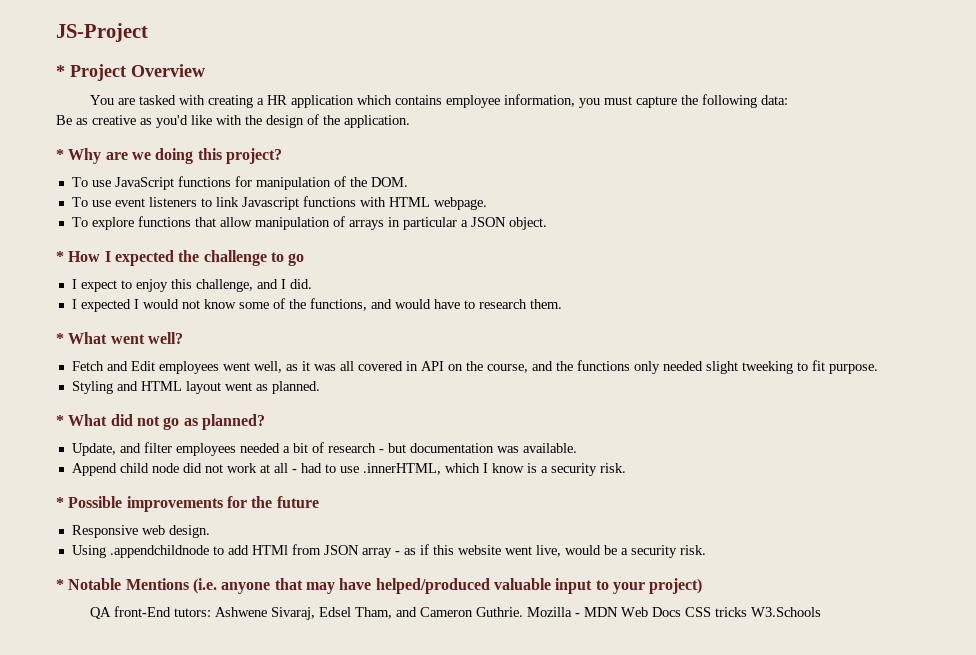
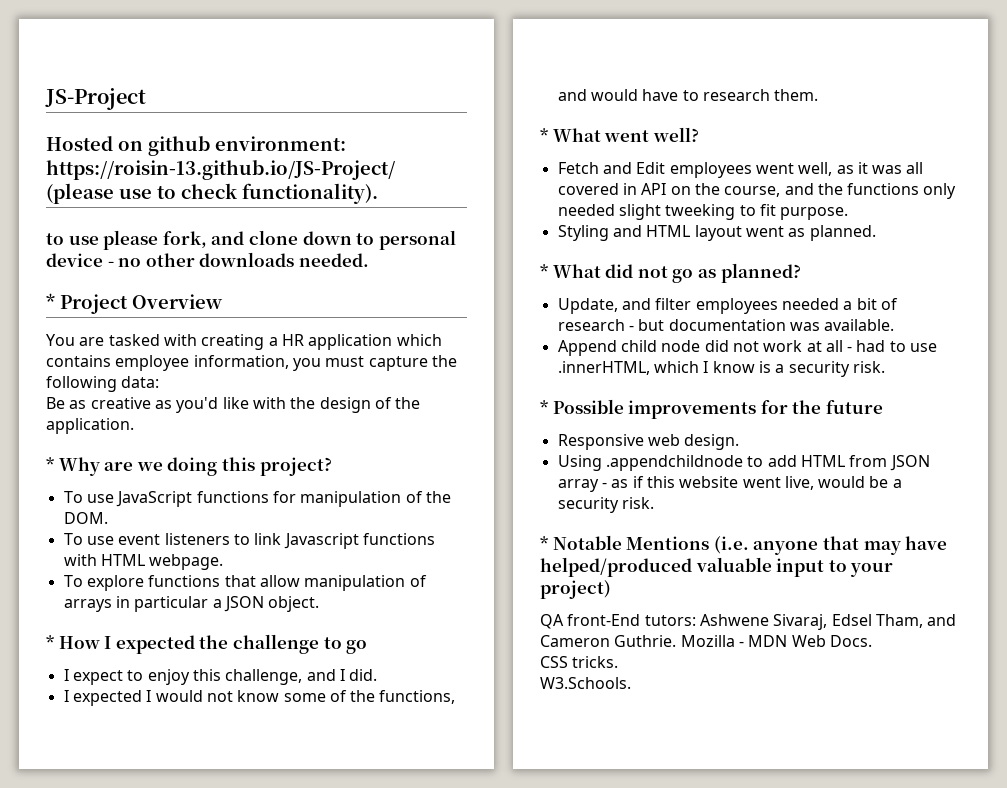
(148, 32) none -> [46,136,346,156] [46,160,396,180] [46,183,378,204] [46,230,456,250] [46,252,369,267] // Hosted on github environment: https://roisin-13.github.io/JS-Project/ (please use to check functionality). // to use please fork, and clone down to personal device - no other downloads needed.
[251,545,288,555] HTMl -> [800,455,845,467] HTML
[652,607,822,617] Docs CSS tricks W3.Schools -> [829,635,872,647] [540,656,619,668] [540,677,631,689] Docs. // CSS tricks. // W3.Schools.

